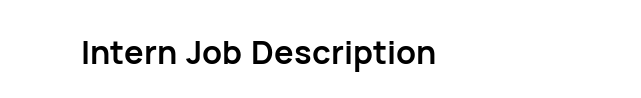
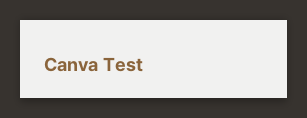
[81,41,436,72] Intern Job Description -> [44,57,143,72] Canva Test

